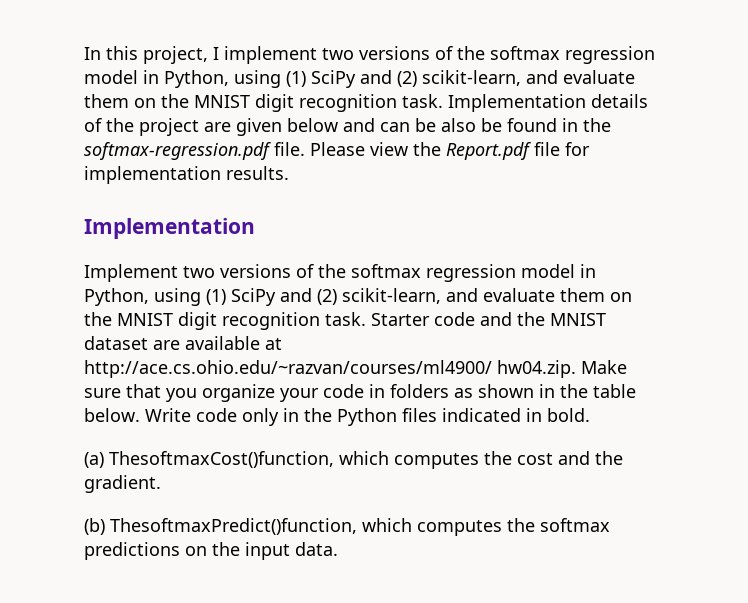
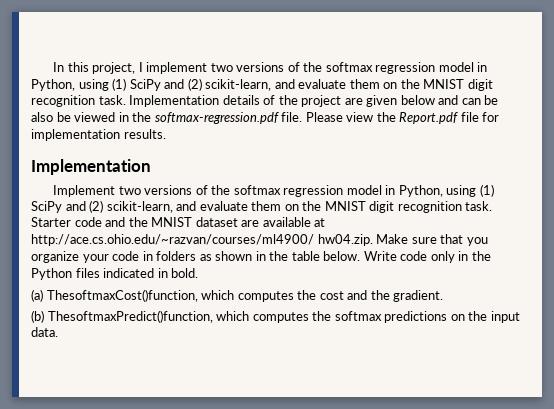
[507,118,557,132] found -> [74,112,116,122] viewed

